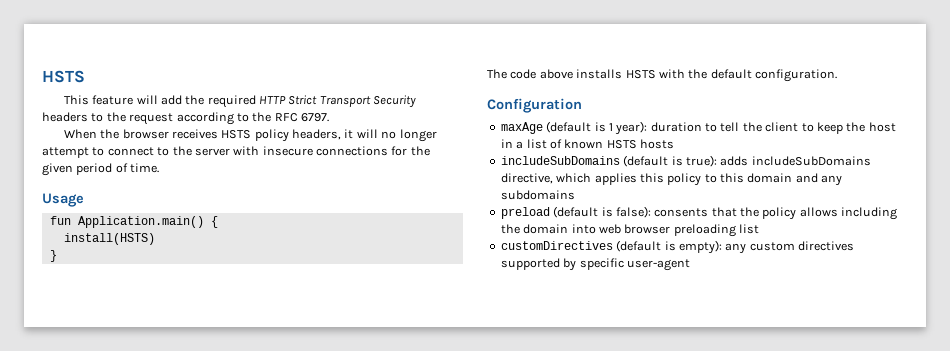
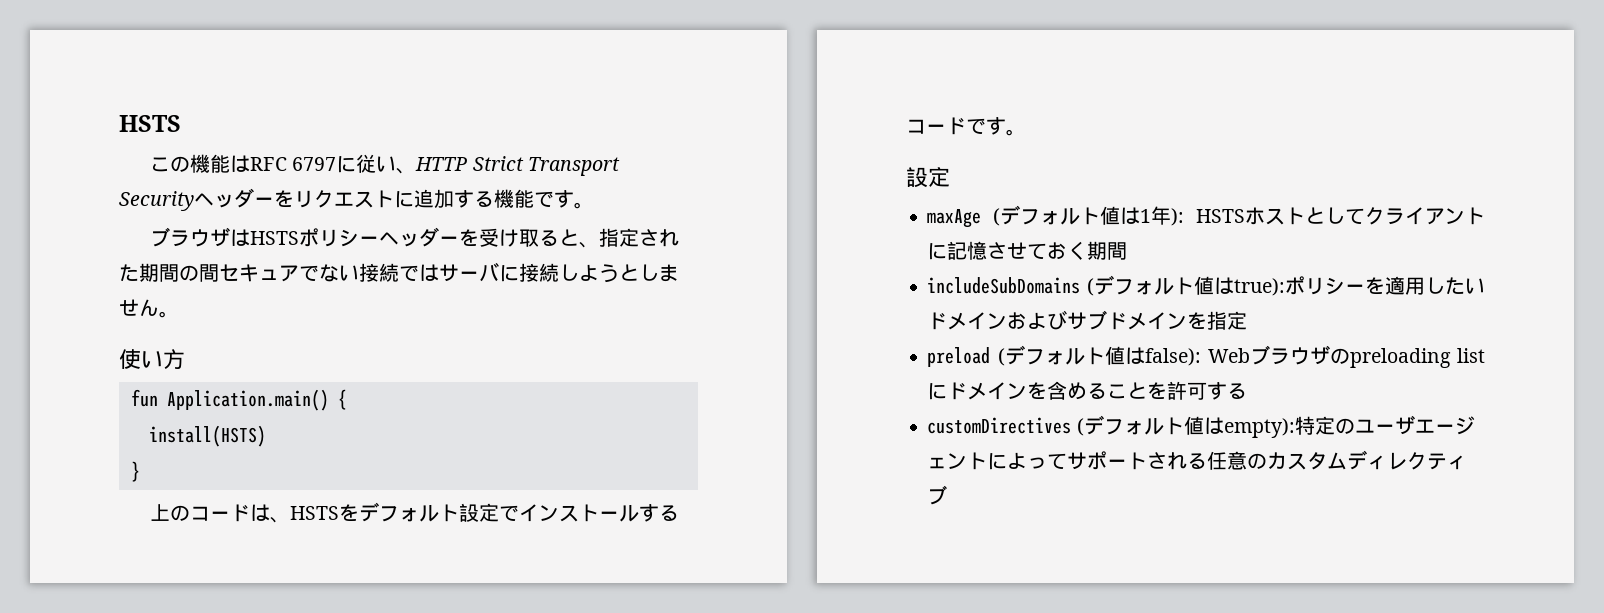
[63,95,417,108] [42,112,329,125] [63,129,437,142] [42,146,430,158] [42,163,160,176] [42,193,84,207] This feature will add the required HTTP Strict Transport Security headers to the request according to the RFC 6797. // When the browser receives HSTS policy headers, it will no longer attempt to connect to the server with insecure connections for the given period of time. // Usage -> [150,154,620,176] [119,188,594,211] [150,227,680,248] [119,262,679,283] [119,299,179,318] [119,349,185,369] この機能はRFC 6797に従い、HTTP Strict Transport Securityヘッダーをリクエストに追加する機能です。 // ブラウザはHSTSポリシーヘッダーを受け取ると、指定された期間の間セキュアでない接続ではサーバに接続しようとしません。 // 使い方
[487,69,837,82] [487,98,582,113] [500,121,896,135] [500,139,674,149] [500,155,871,167] [500,173,843,186] [500,190,575,200] [500,206,898,220] [500,224,759,237] [500,240,854,254] [500,258,690,271] The code above installs HSTS with the default configuration. // Configuration // maxAge (default is 1 year): duration to tell the client to keep the host in a list of known HSTS hosts // includeSubDomains (default is true): adds includeSubDomains directive, which applies this policy to this domain and any subdomains // preload (default is false): consents that the policy allows including the domain into web browser preloading list // customDirectives (default is empty): any custom directives supported by specific user-agent -> [150,502,680,523] [906,117,1026,136] [906,167,950,188] [927,205,1485,228] [927,241,1128,260] [927,275,1485,296] [927,310,1248,330] [927,345,1485,368] [927,381,1248,400] [927,415,1475,438] [927,450,1468,470] [927,485,948,505] 上のコードは、HSTSをデフォルト設定でインストールするコードです。 // 設定 // maxAge (デフォルト値は1年): HSTSホストとしてクライアントに記憶させておく期間 // includeSubDomains (デフォルト値はtrue):ポリシーを適用したいドメインおよびサブドメインを指定 // preload (デフォルト値はfalse): Webブラウザのpreloading listにドメインを含めることを許可する // customDirectives (デフォルト値はempty):特定のユーザエージェントによってサポートされる任意のカスタムディレクティブ

